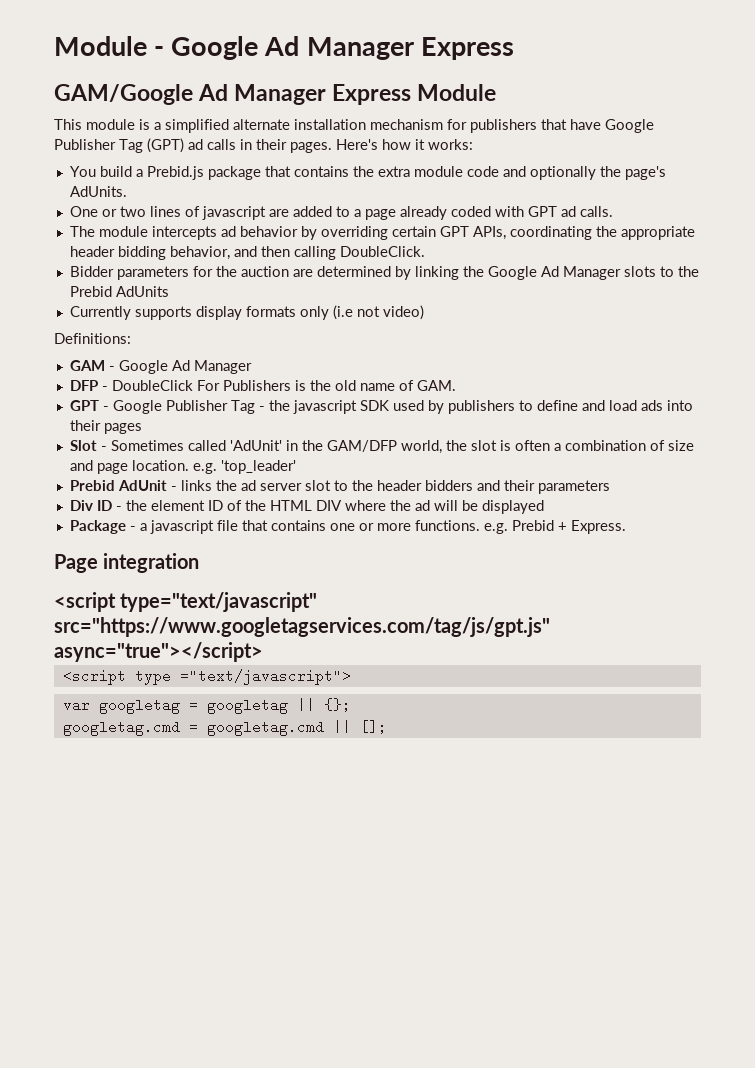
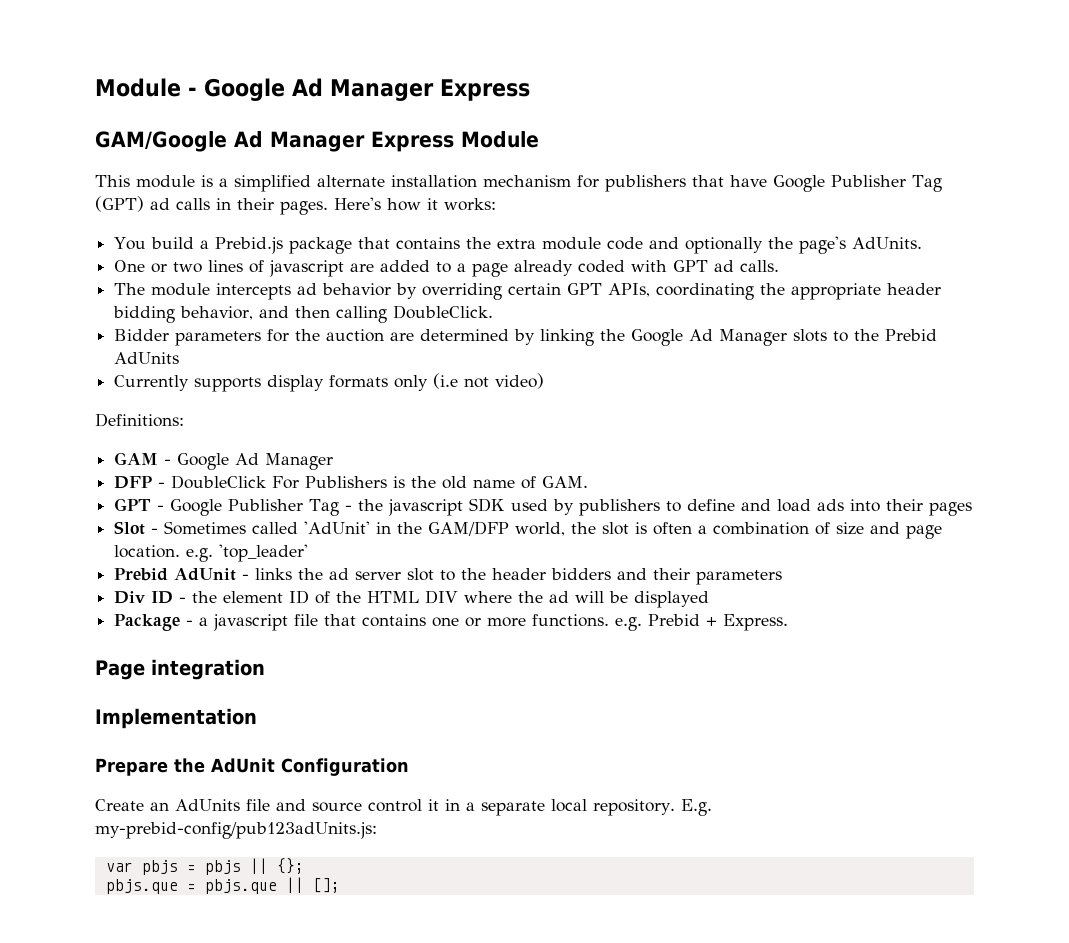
[54,592,318,612] [54,617,550,637] [54,642,263,662] [62,669,351,685] [62,698,288,714] <script type="text/javascript" src="https://www.googletagservices.com/tag/js/gpt.js" async="true"></script> // <script type ="text/javascript"> // var googletag = googletag -> [95,708,257,729] [95,758,409,776] [95,799,712,816] [95,822,377,839] [105,860,241,875] Implementation // Prepare the AdUnit Configuration // Create an AdUnits file and source control it in a separate local repository. E.g. my-prebid-config/pub123adUnits.js: // var pbjs = pbjs
[62,720,324,736] googletag.cmd = googletag.cmd -> [105,879,277,894] pbjs.que = pbjs.que

